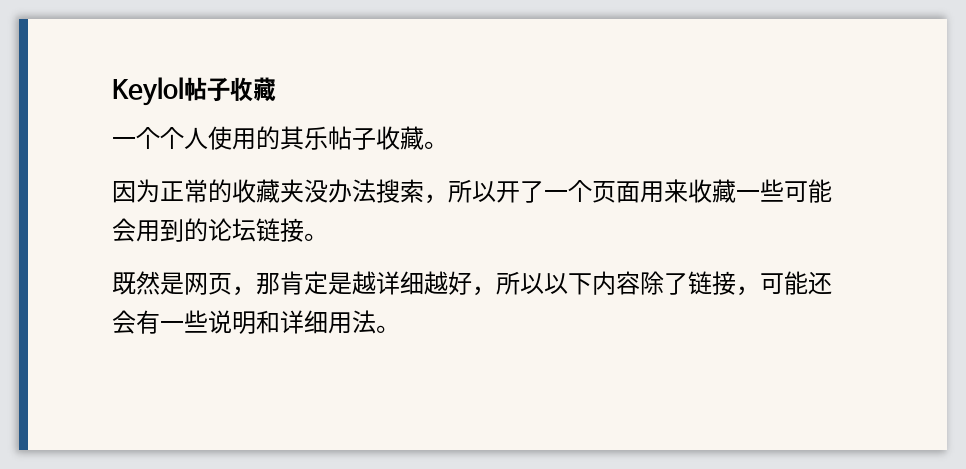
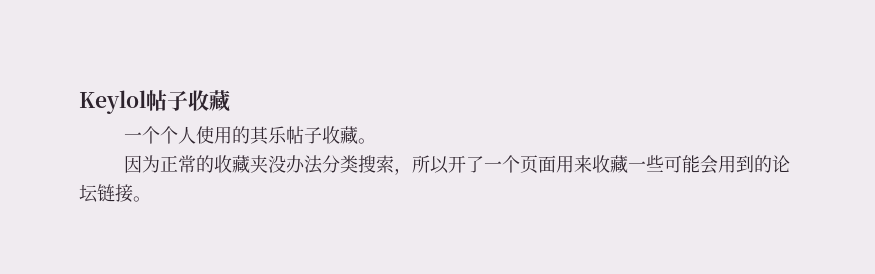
(376, 191) none -> [322,155,359,173] 分类
[112,271,832,296] [112,310,400,334] // 既然是网页，那肯定是越详细越好，所以以下内容除了链接，可能还会有一些说明和详细用法。 -> (151, 199) none

